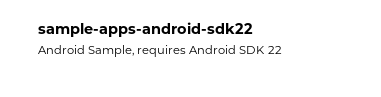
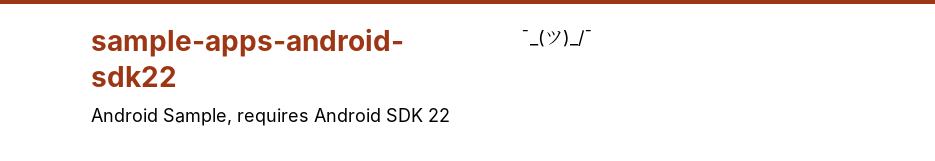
(282, 50) none -> [521,30,593,47] ¯_(ツ)_/¯

